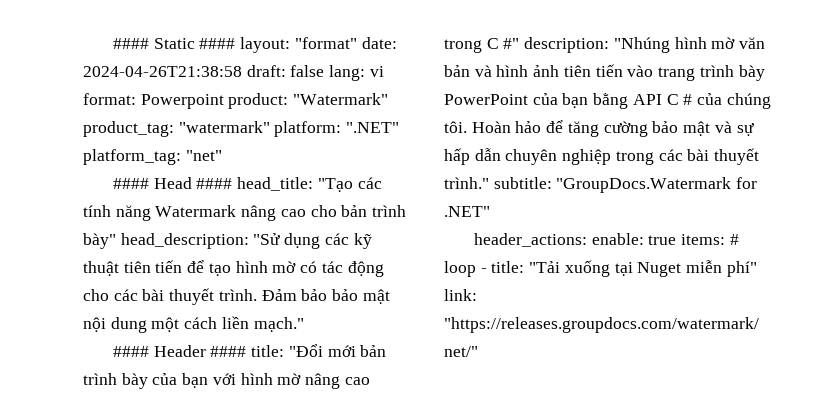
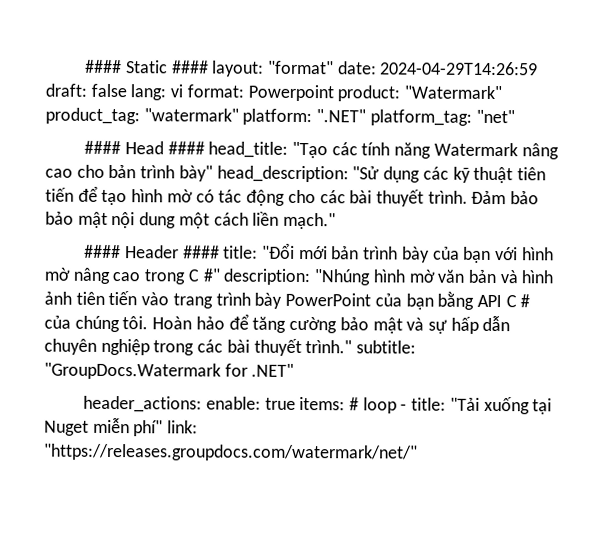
[83,66,242,77] 2024-04-26T21:38:58 -> [380,61,539,76] 2024-04-29T14:26:59

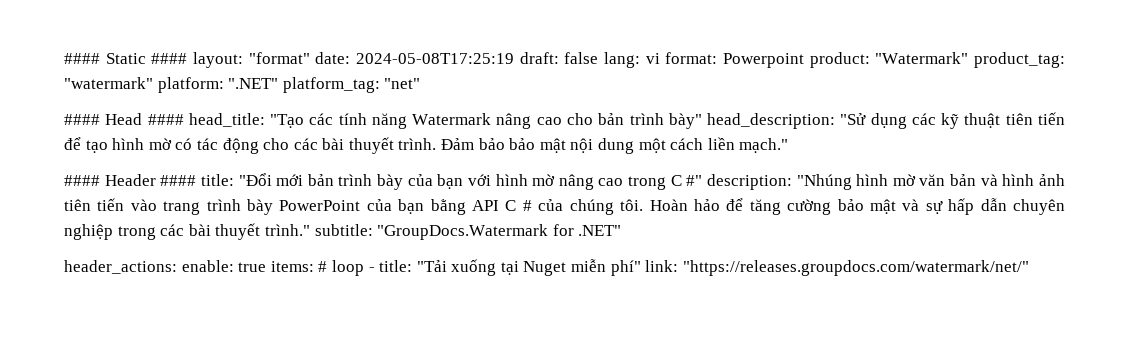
[380,61,539,76] 2024-04-29T14:26:59 -> [356,53,514,64] 2024-05-08T17:25:19

